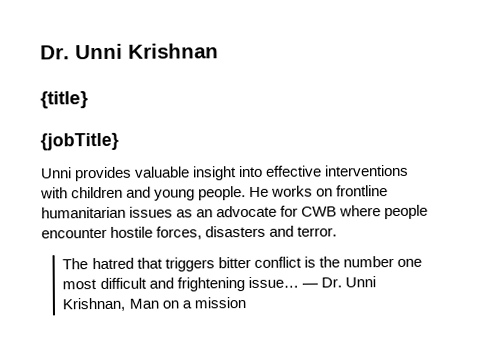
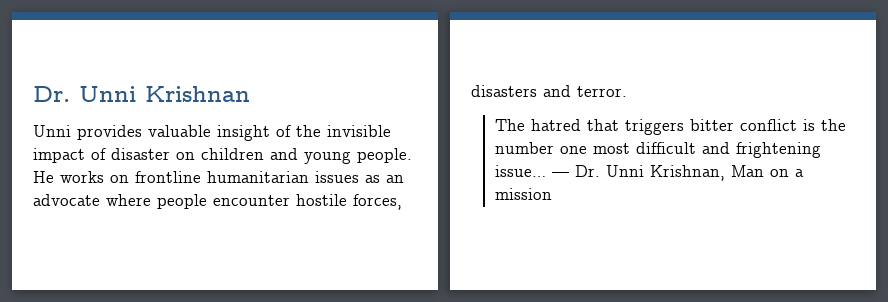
[40,91,89,109] [40,132,119,151] // {title} // {jobTitle} -> (250, 94) none
[238,164,410,178] [40,187,68,199] into effective interventions with -> [276,125,391,137] [33,148,195,163] of the invisible impact of disaster on
[280,205,338,217] for CWB -> (100, 200) none

